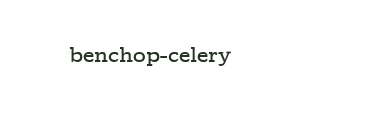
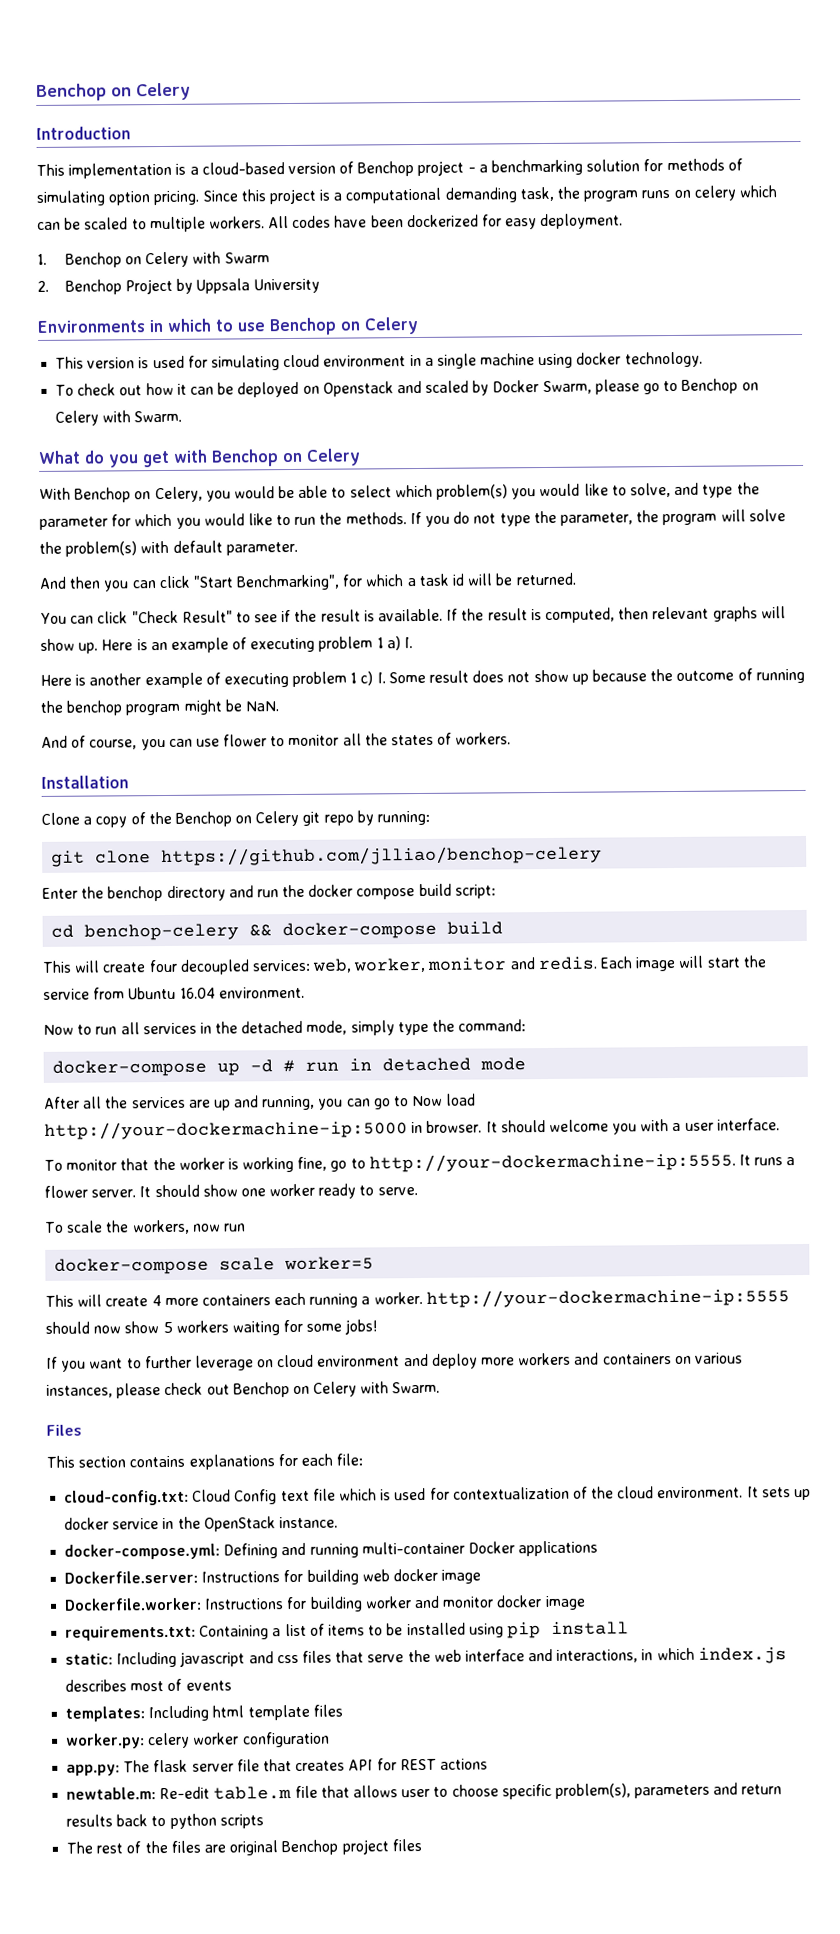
[69,47,231,66] benchop-celery -> [36,82,191,101] [36,126,131,140] [36,158,743,179] [36,185,777,206] [37,213,624,233] [37,251,270,268] [37,278,320,295] [37,316,419,336] [55,351,703,371] [55,378,759,398] [55,410,183,426] [38,448,361,468] [39,482,760,503] [39,509,786,530] [39,540,298,557] [39,572,577,592] [40,606,786,624] [40,636,414,654] [40,668,805,689] [40,699,279,716] [41,732,512,751] [41,775,129,789] [41,810,431,828] [51,845,603,867] [42,883,496,902] [51,921,504,941] [42,955,767,975] [43,986,305,1000] [43,1019,527,1036] [52,1057,527,1077] [44,1093,477,1111] [44,1118,780,1140] [44,1152,796,1173] [44,1183,418,1199] [44,1219,246,1235] [54,1256,375,1275] [45,1288,790,1308] [45,1319,378,1336] [46,1352,743,1372] [46,1381,441,1399] [46,1424,82,1436] [46,1453,364,1470] [64,1486,812,1506] [64,1516,338,1532] [64,1540,599,1560] [64,1568,482,1585] [64,1595,586,1612] [65,1621,629,1641] [65,1647,787,1668] [65,1678,232,1692] [65,1704,343,1722] [66,1731,330,1749] [66,1758,488,1776] [66,1782,783,1800] [66,1813,264,1829] [66,1839,422,1856] Benchop on Celery // Introduction // This implementation is a cloud-based version of Benchop project - a benchmarking solution for methods of simulating option pricing. Since this project is a computational demanding task, the program runs on celery which can be scaled to multiple workers. All codes have been dockerized for easy deployment. // 1. Benchop on Celery with Swarm // 2. Benchop Project by Uppsala University // Environments in which to use Benchop on Celery // This version is used for simulating cloud environment in a single machine using docker technology. // To check out how it can be deployed on Openstack and scaled by Docker Swarm, please go to Benchop on Celery with Swarm. // What do you get with Benchop on Celery // With Benchop on Celery, you would be able to select which problem(s) you would like to solve, and type the parameter for which you would like to run the methods. If you do not type the parameter, the program will solve the problem(s) with default parameter. // And then you can click "Start Benchmarking", for which a task id will be returned. // You can click "Check Result" to see if the result is available. If the result is computed, then relevant graphs will show up. Here is an example of executing problem 1 a) I. // Here is another example of executing problem 1 c) I. Some result does not show up because the outcome of running the benchop program might be NaN. // And of course, you can use flower to monitor all the states of workers. // Installation // Clone a copy of the Benchop on Celery git repo by running: // git clone https://github.com/jlliao/benchop-celery // Enter the benchop directory and run the docker compose build script: // cd benchop-celery && docker-compose build // This will create four decoupled services: web, worker, monitor and redis. Each image will start the service from Ubuntu 16.04 environment. // Now to run all services in the detached mode, simply type the command: // docker-compose up -d # run in detached mode // After all the services are up and running, you can go to Now load http://your-dockermachine-ip:5000 in browser. It should welcome you with a user interface. // To monitor that the worker is working fine, go to http://your-dockermachine-ip:5555. It runs a flower server. It should show one worker ready to serve. // To scale the workers, now run // docker-compose scale worker=5 // This will create 4 more containers each running a worker. http://your-dockermachine-ip:5555 should now show 5 workers waiting for some jobs! // If you want to further leverage on cloud environment and deploy more workers and containers on various instances, please check out Benchop on Celery with Swarm. // Files // This section contains explanations for each file: // cloud-config.txt: Cloud Config text file which is used for contextualization of the cloud environment. It sets up docker service in the OpenStack instance. // docker-compose.yml: Defining and running multi-container Docker applications // Dockerfile.server: Instructions for building web docker image // Dockerfile.worker: Instructions for building worker and monitor docker image // requirements.txt: Containing a list of items to be installed using pip install // static: Including javascript and css files that serve the web interface and interactions, in which index.js describes most of events // templates: Including html template files // worker.py: celery worker configuration // app.py: The flask server file that creates API for REST actions // newtable.m: Re-edit table.m file that allows user to choose specific problem(s), parameters and return results back to python scripts // The rest of the files are original Benchop project files

